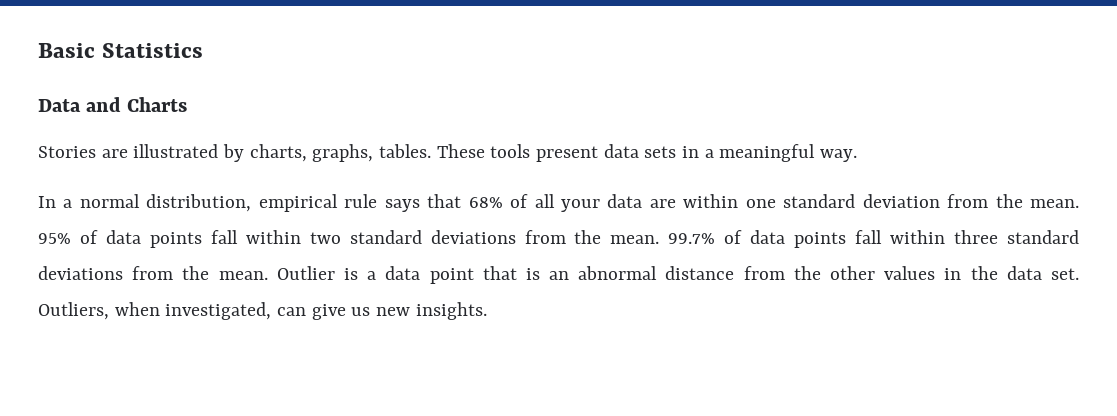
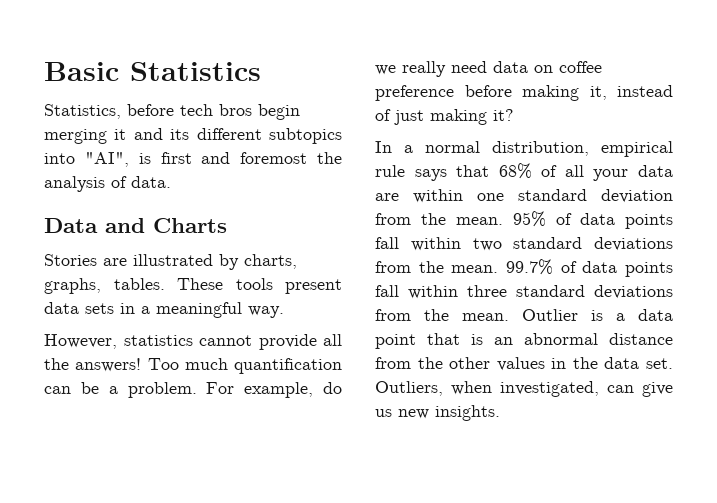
(203, 50) none -> [44,104,300,120] [44,128,342,144] [44,152,342,167] [44,176,171,192] // Statistics, before tech bros begin merging it and its different subtopics into "AI", is first and foremost the analysis of data.
(858, 155) none -> [44,334,342,350] [44,358,342,374] [44,382,342,398] [375,61,602,77] [375,85,673,101] [375,109,514,125] // However, statistics cannot provide all the answers! Too much quantification can be a problem. For example, do we really need data on coffee preference before making it, instead of just making it?

